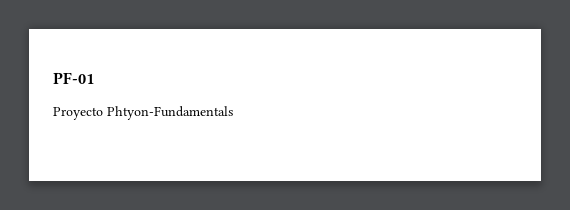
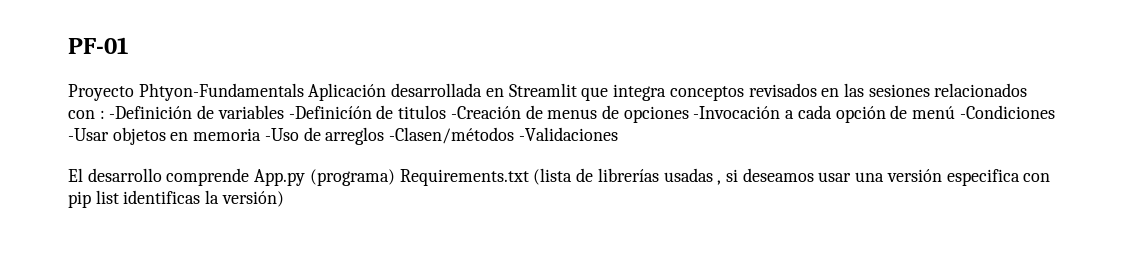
(233, 113) none -> [308,83,1028,101] [68,105,1055,123] [68,127,618,145] [68,168,1051,186] [68,190,284,208] Aplicación desarrollada en Streamlit que integra conceptos revisados en las sesiones relacionados con : -Definición de variables -Definicíón de titulos -Creación de menus de opciones -Invocación a cada opción de menú -Condiciones -Usar objetos en memoria -Uso de arreglos -Clasen/métodos -Validaciones // El desarrollo comprende App.py (programa) Requirements.txt (lista de librerías usadas , si deseamos usar una versión especifica con pip list identificas la versión)

